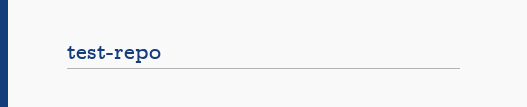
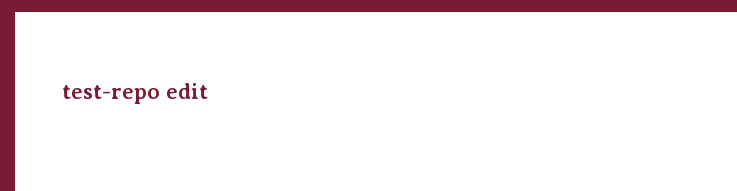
(161, 54) none -> [166,83,208,99] edit

